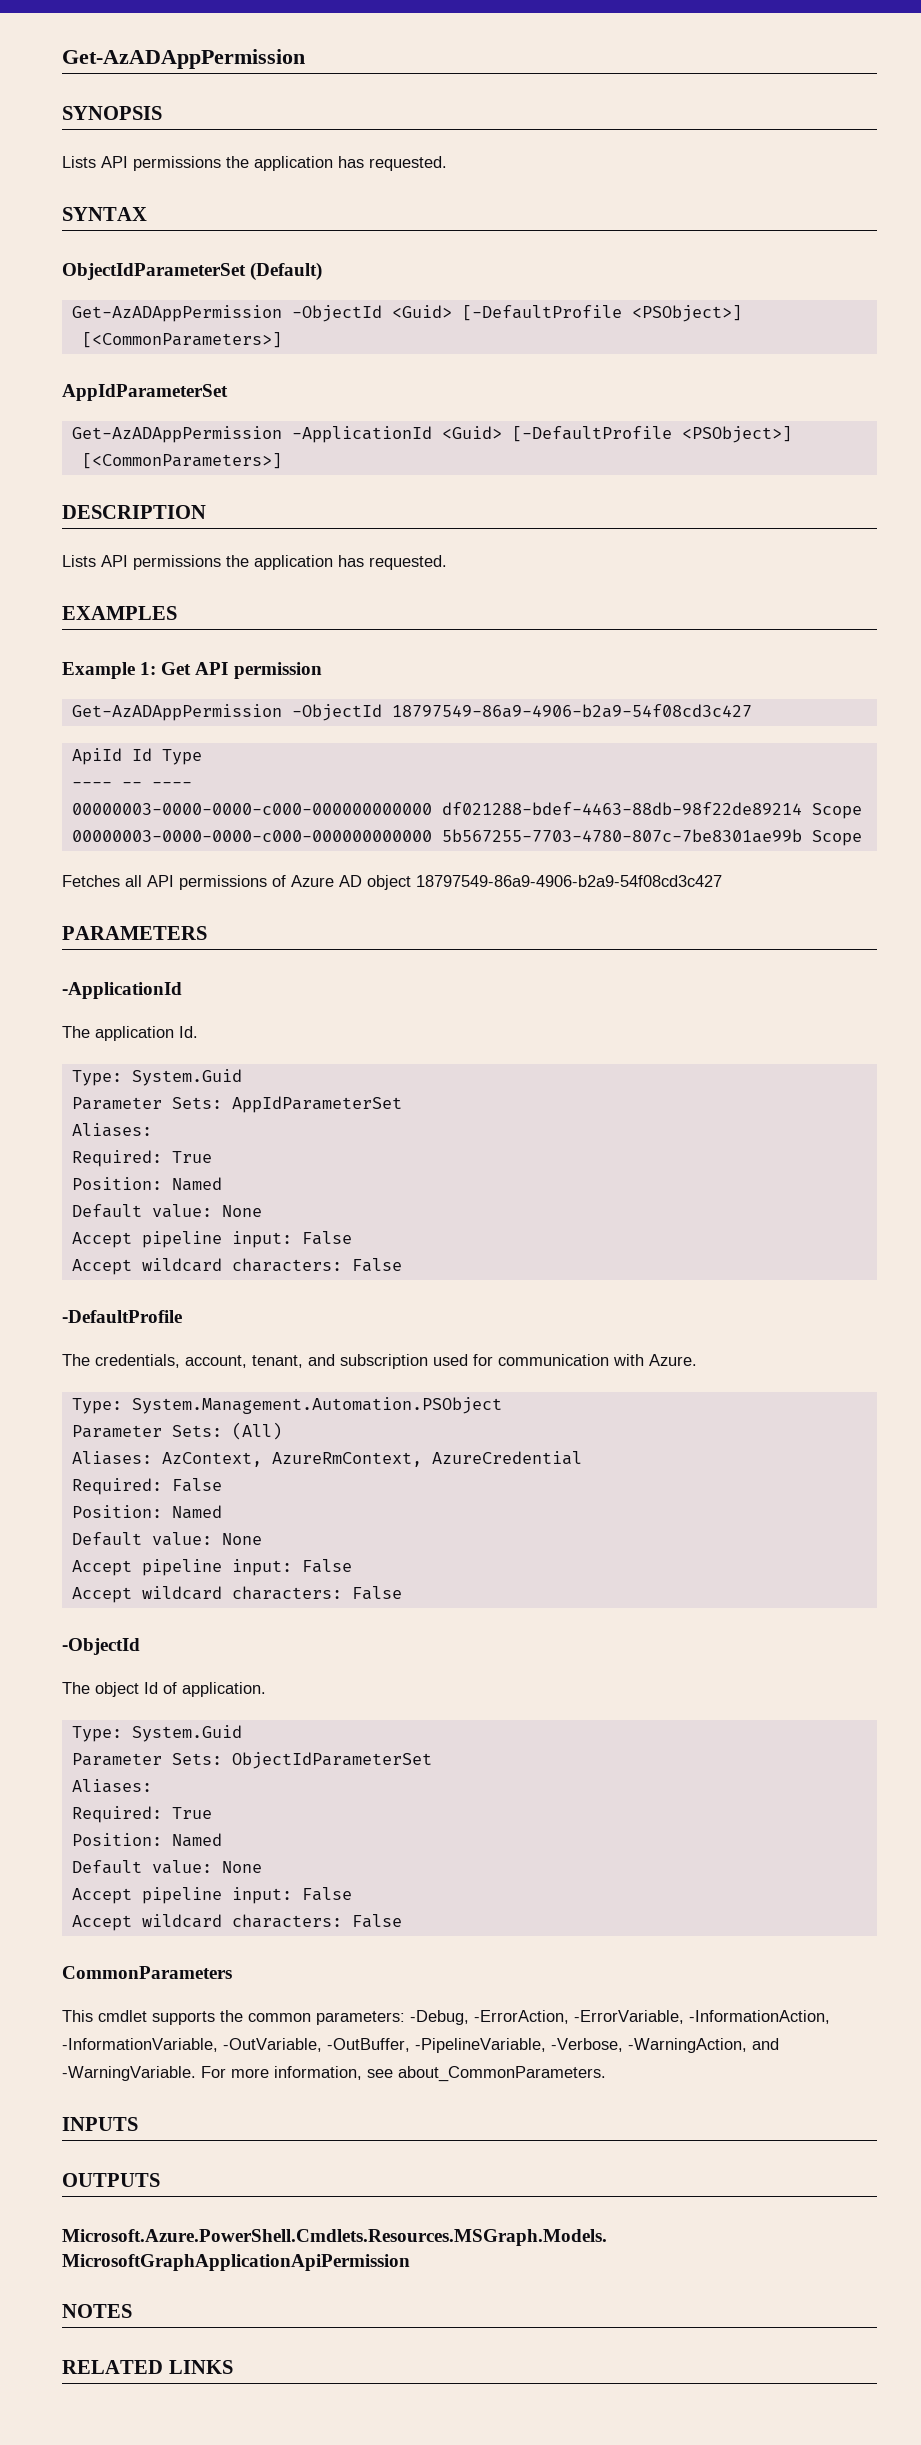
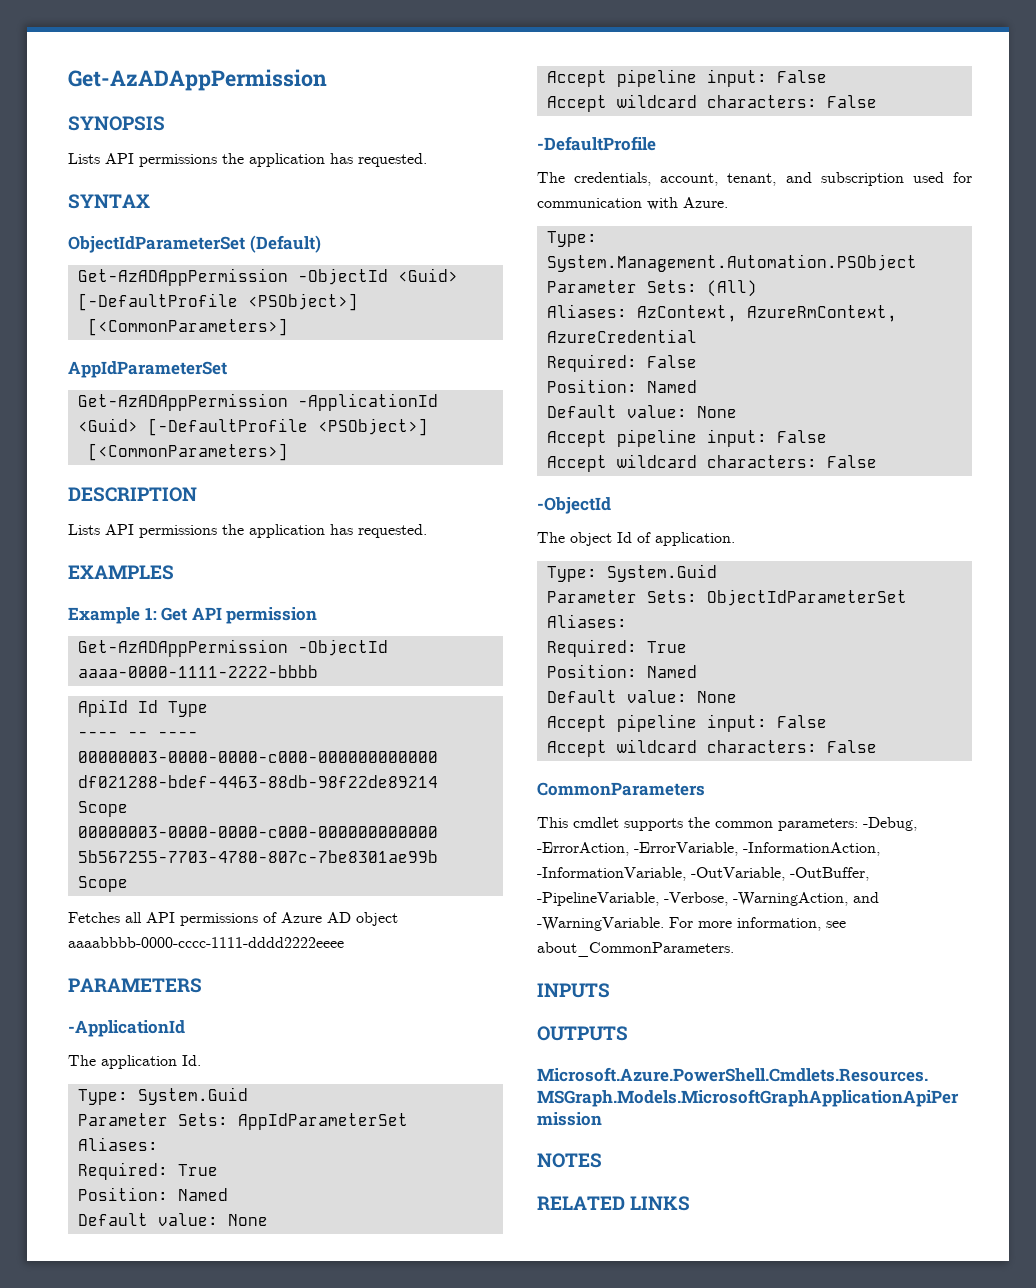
[391,704,752,718] 18797549-86a9-4906-b2a9-54f08cd3c427 -> [77,665,318,678] aaaa-0000-1111-2222-bbbb
[416,875,722,887] 18797549-86a9-4906-b2a9-54f08cd3c427 -> [68,937,344,948] aaaabbbb-0000-cccc-1111-dddd2222eeee

